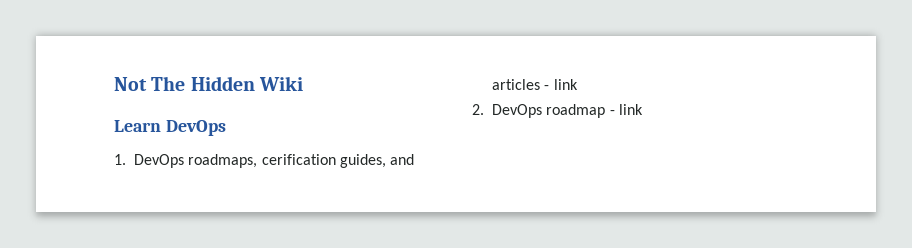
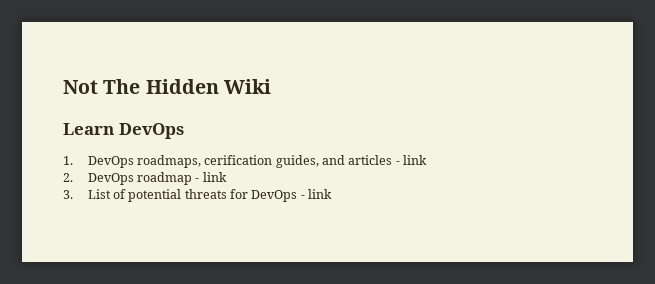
(644, 109) none -> [63,189,333,202] // 3. List of potential threats for DevOps - link

